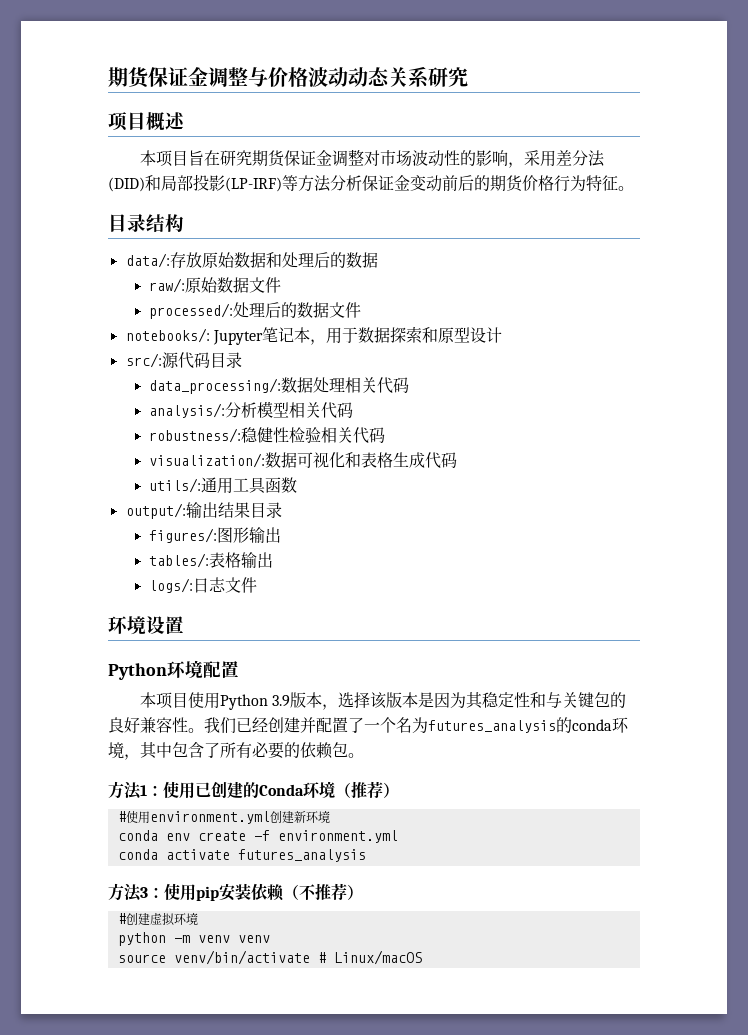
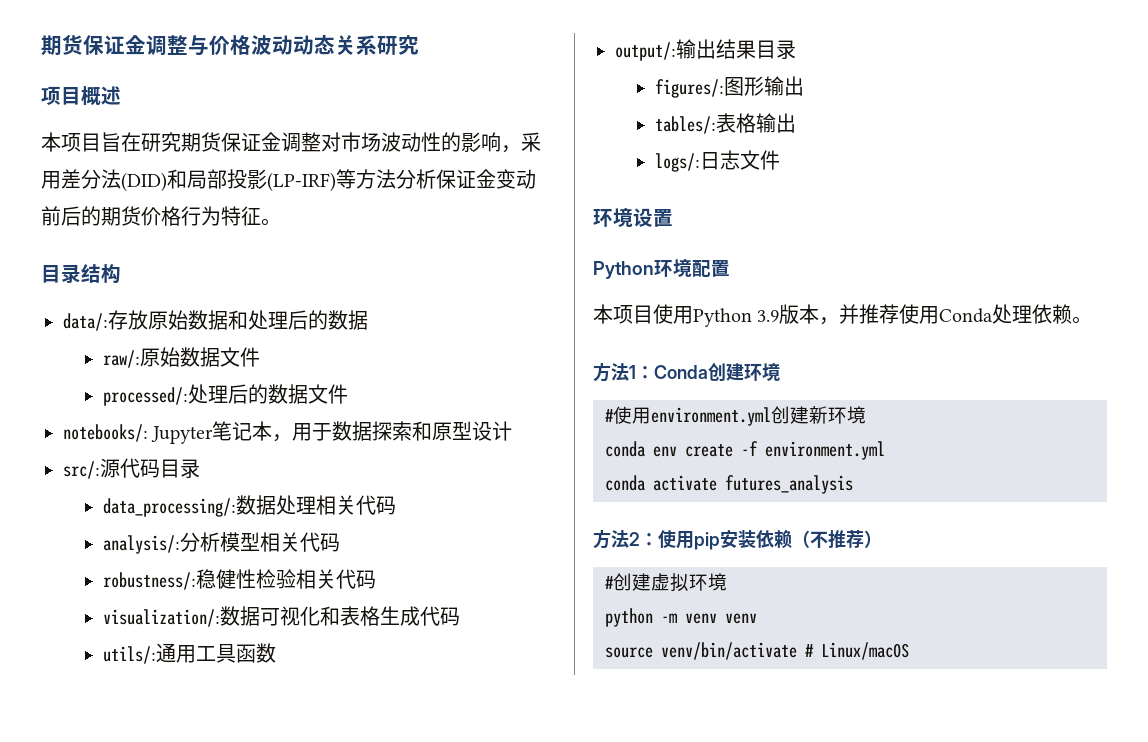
[338,692,627,709] [108,717,629,734] [108,742,348,760] 选择该版本是因为其稳定性和与关键包的良好兼容性。我们已经创建并配置了一个名为futures_analysis的conda环境，其中包含了所有必要的依赖包 -> [839,304,1073,324] 并推荐使用Conda处理依赖
[163,781,399,799] 使用已创建的Conda环境（推荐） -> [654,363,780,381] Conda创建环境
[140,887,148,898] 3 -> [629,532,640,546] 2

